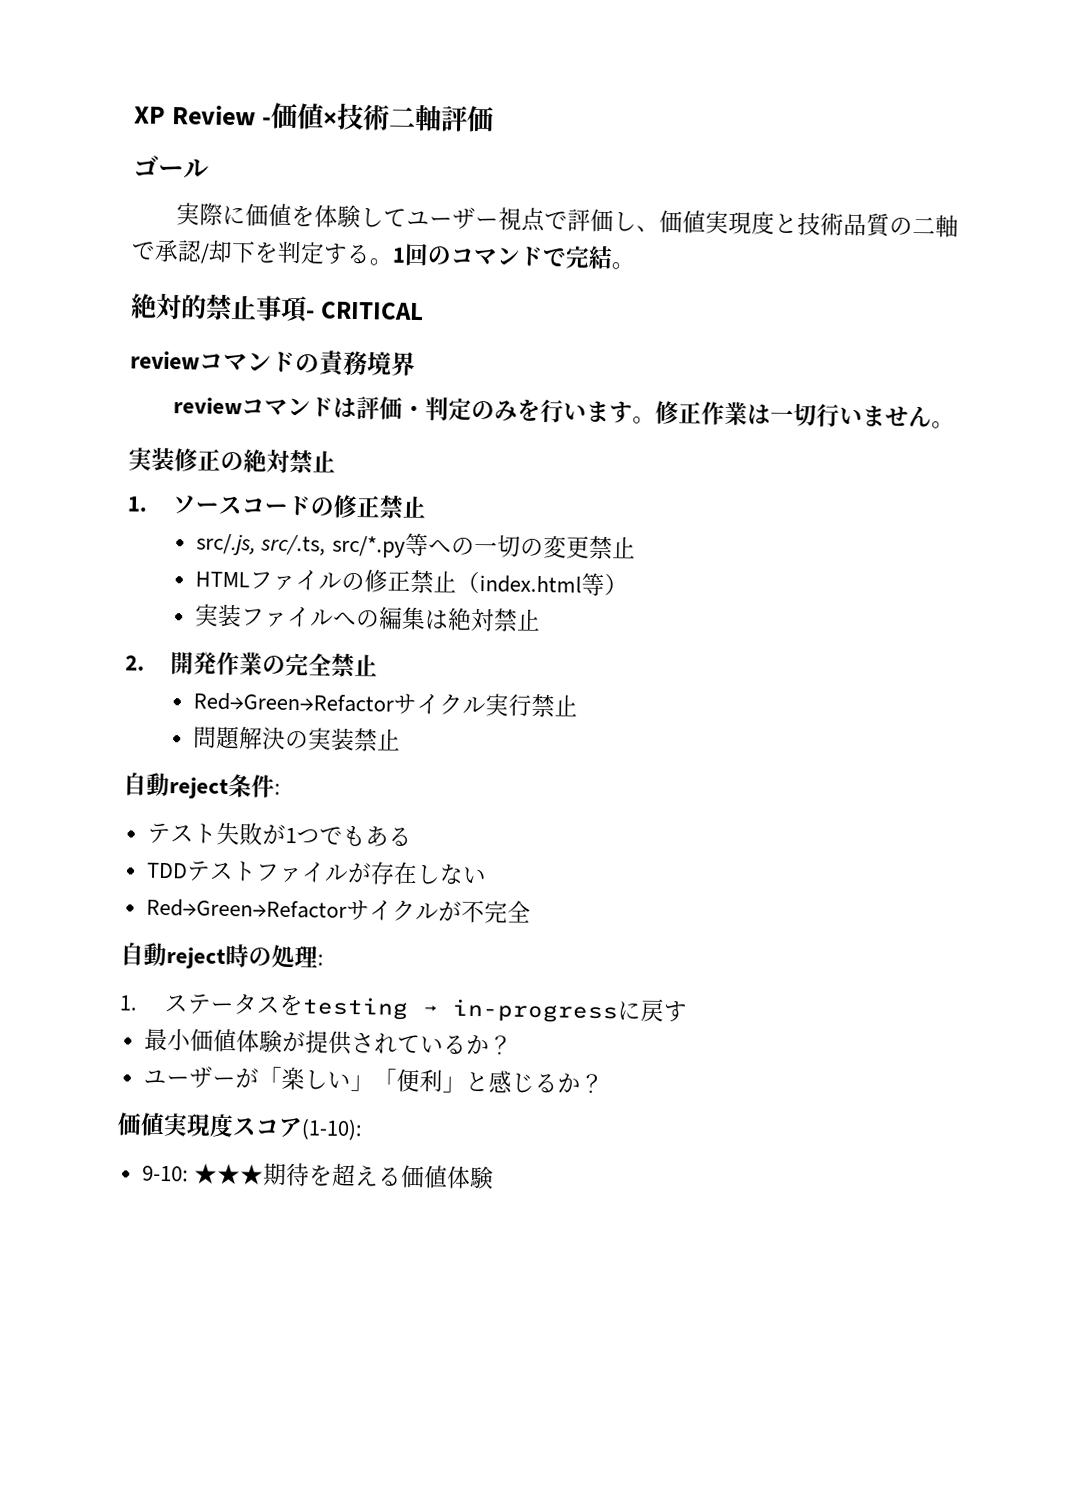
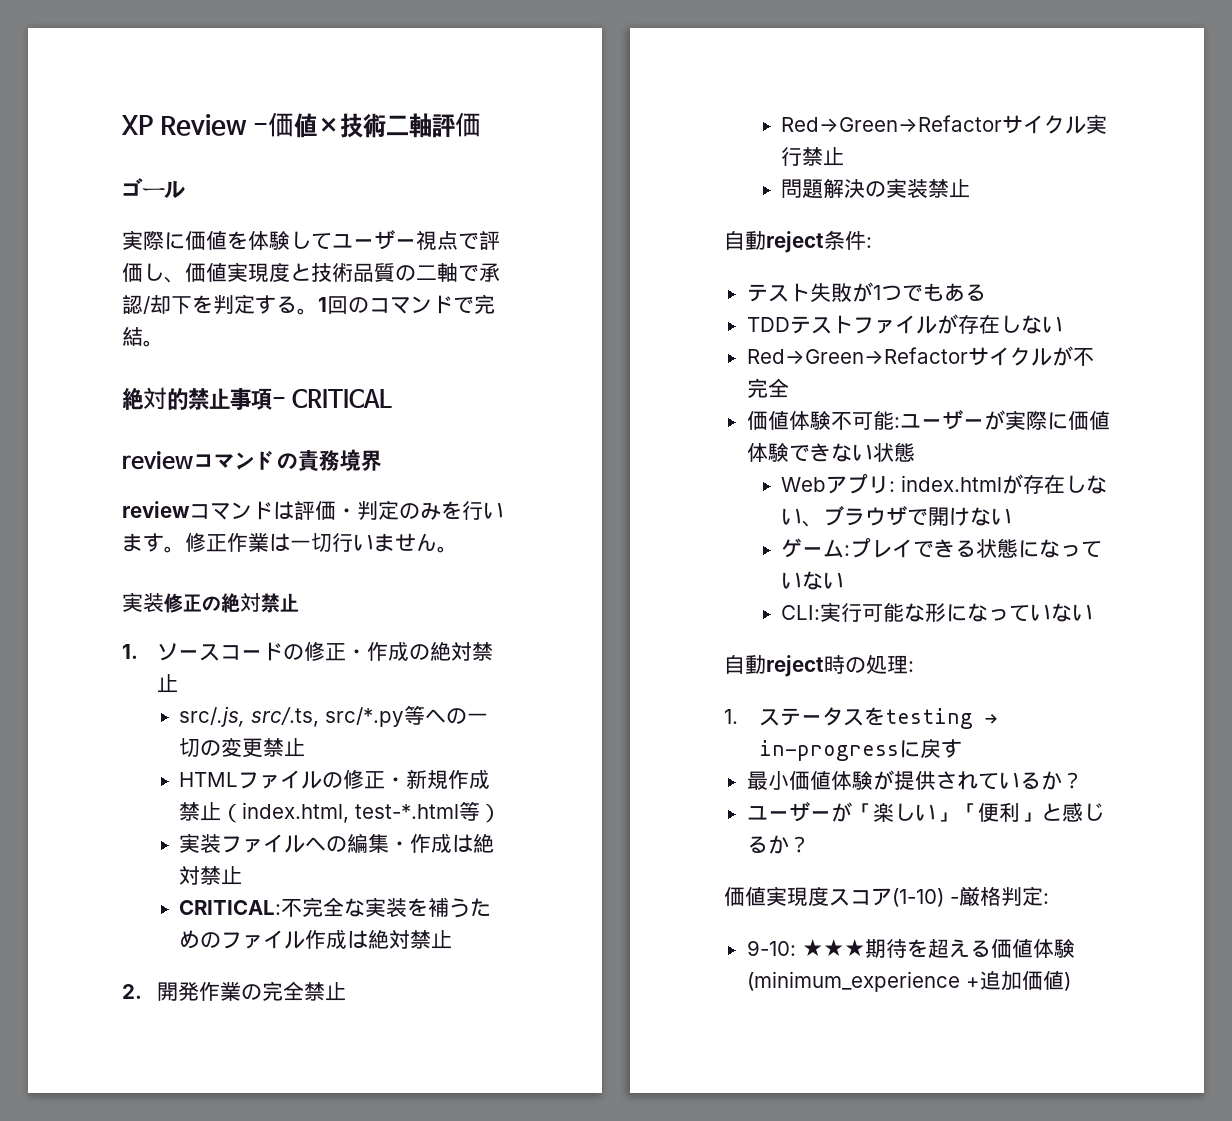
(381, 506) none -> [345,641,472,661] ・作成の絶対
[410,569,583,594] 禁止（index.html -> [385,769,491,789] [179,802,460,823] ・新規作成禁止（index.html, test-*.html
(427, 618) none -> [389,833,495,853] [179,866,243,885] [179,897,492,918] [179,930,348,949] ・作成は絶対禁止 // CRITICAL:不完全な実装を補うためのファイル作成
(531, 911) none -> [746,410,1110,430] [746,442,915,462] [781,474,1108,494] [781,506,1013,527] [781,538,1103,558] [781,571,845,590] [781,602,1094,622] // 価値体験不可能:ユーザーが実際に価値体験できない状態 // Webアプリ: index.htmlが存在しない、ブラウザで開けない // ゲーム:プレイできる状態になっていない // CLI:実行可能な形になっていない
[301,1118,363,1141] (1-10): -> [892,886,1049,907] (1-10) -厳格判定:
(494, 1177) none -> [746,970,1071,992] (minimum_experience +追加価値)

